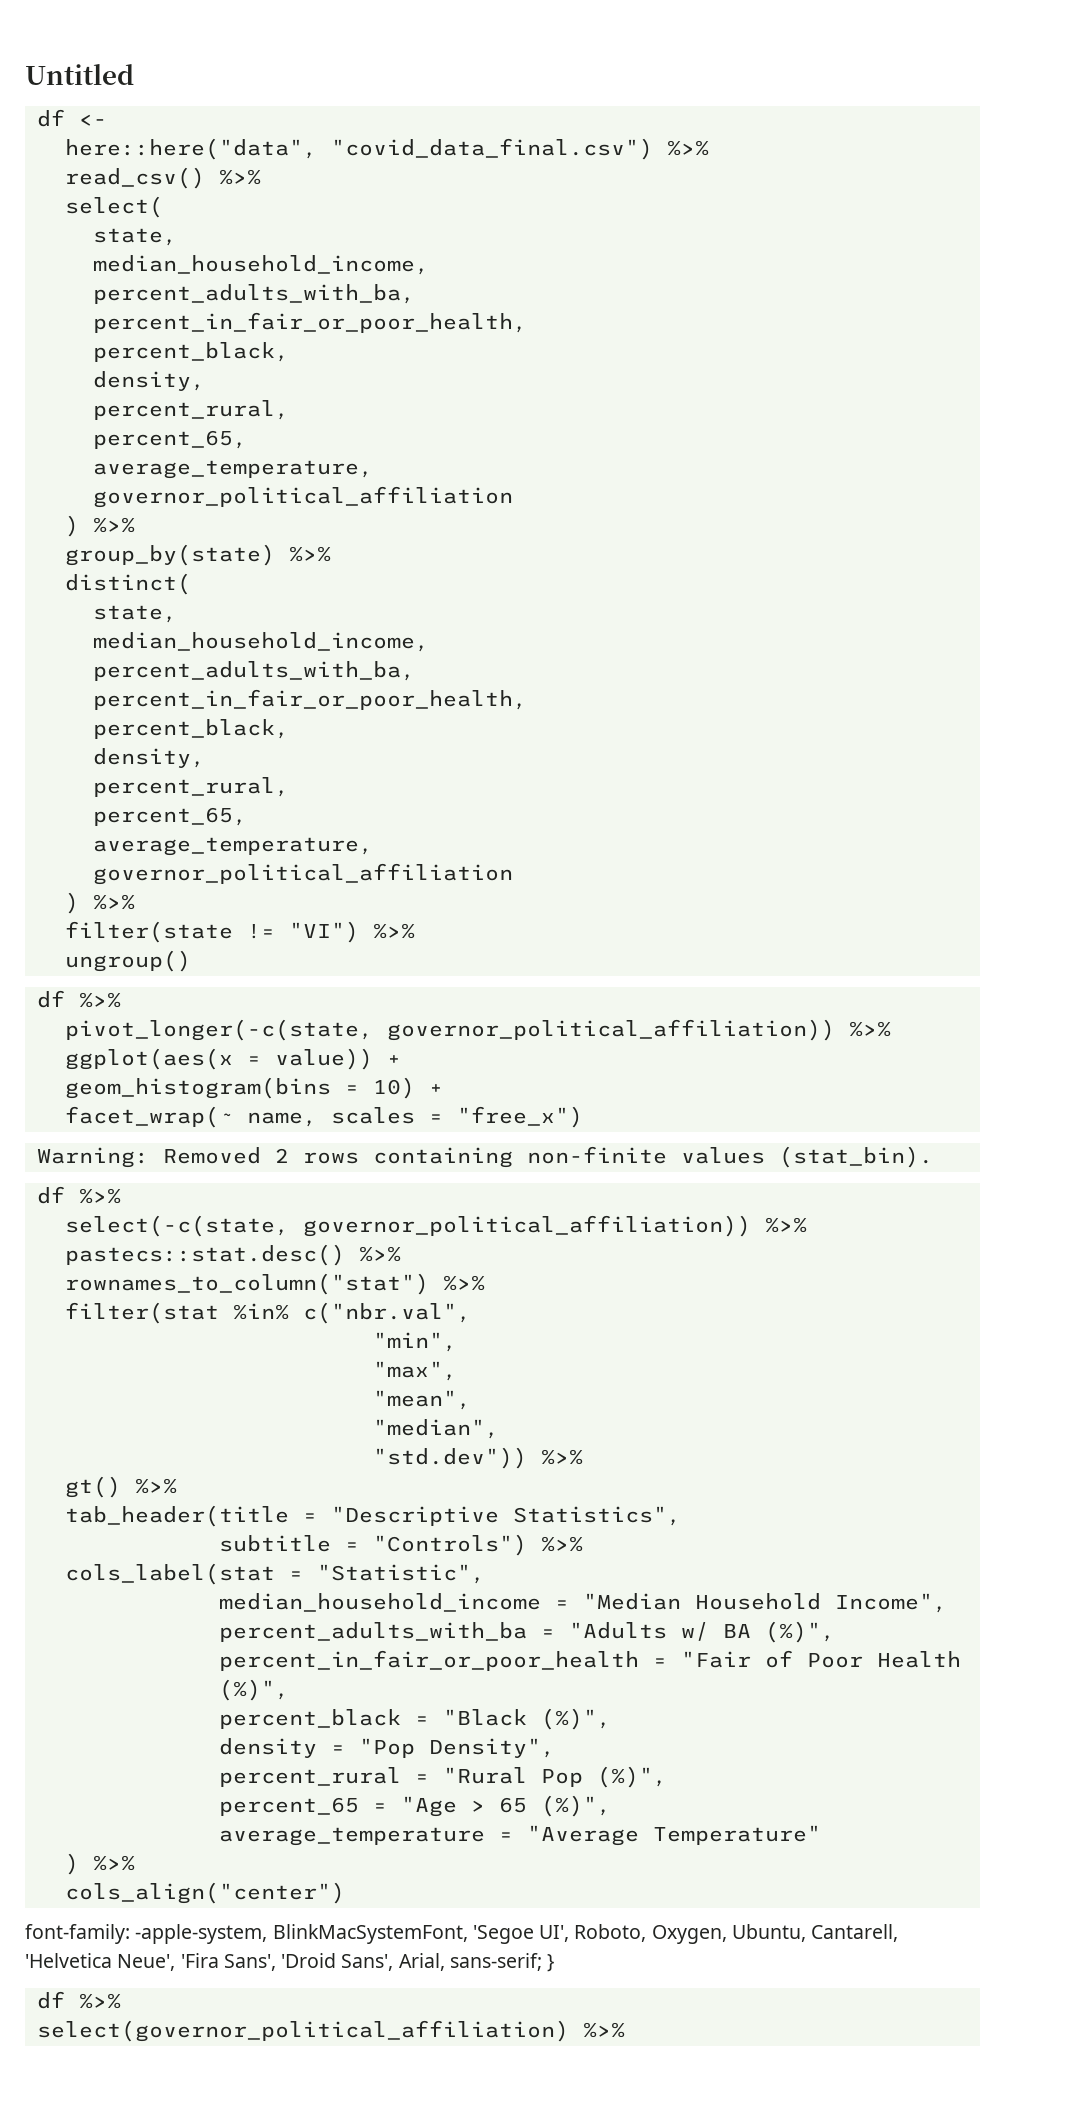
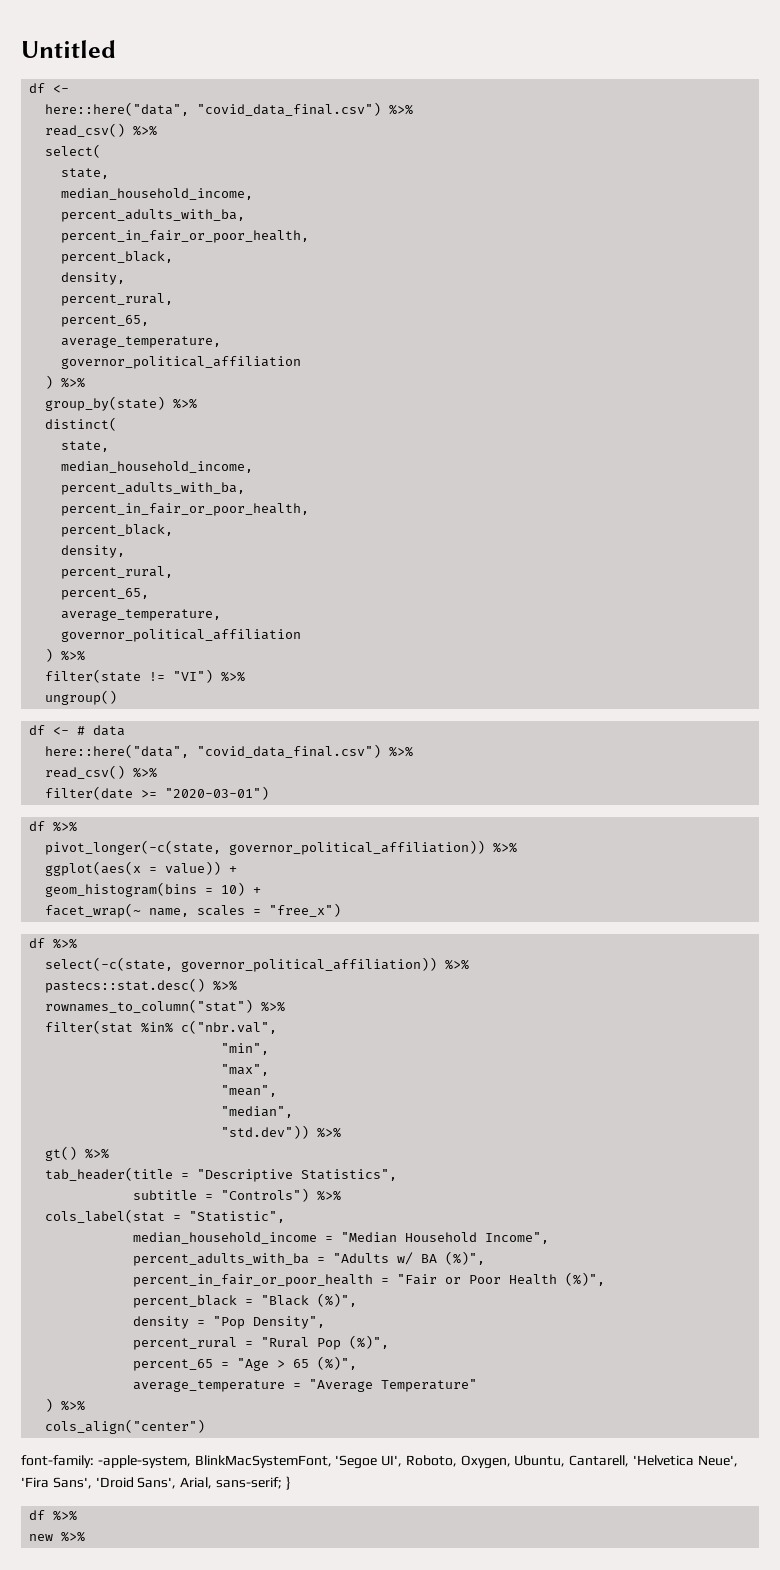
(191, 961) none -> [29,725,126,736] [45,744,414,758] [45,765,158,779] [45,786,270,800] // df <- # data // here::here("data", "covid_data_final.csv") %>% // read_csv() %>% // filter(date >= "2020-03-01")
[36,1146,933,1168] // Warning: Removed 2 rows containing non-finite values (stat_bin). -> (342, 910) none
[764,1650,793,1668] of -> [445,1277,462,1284] or
[36,2020,569,2042] select(governor_political_affiliation) -> [29,1534,54,1541] new

